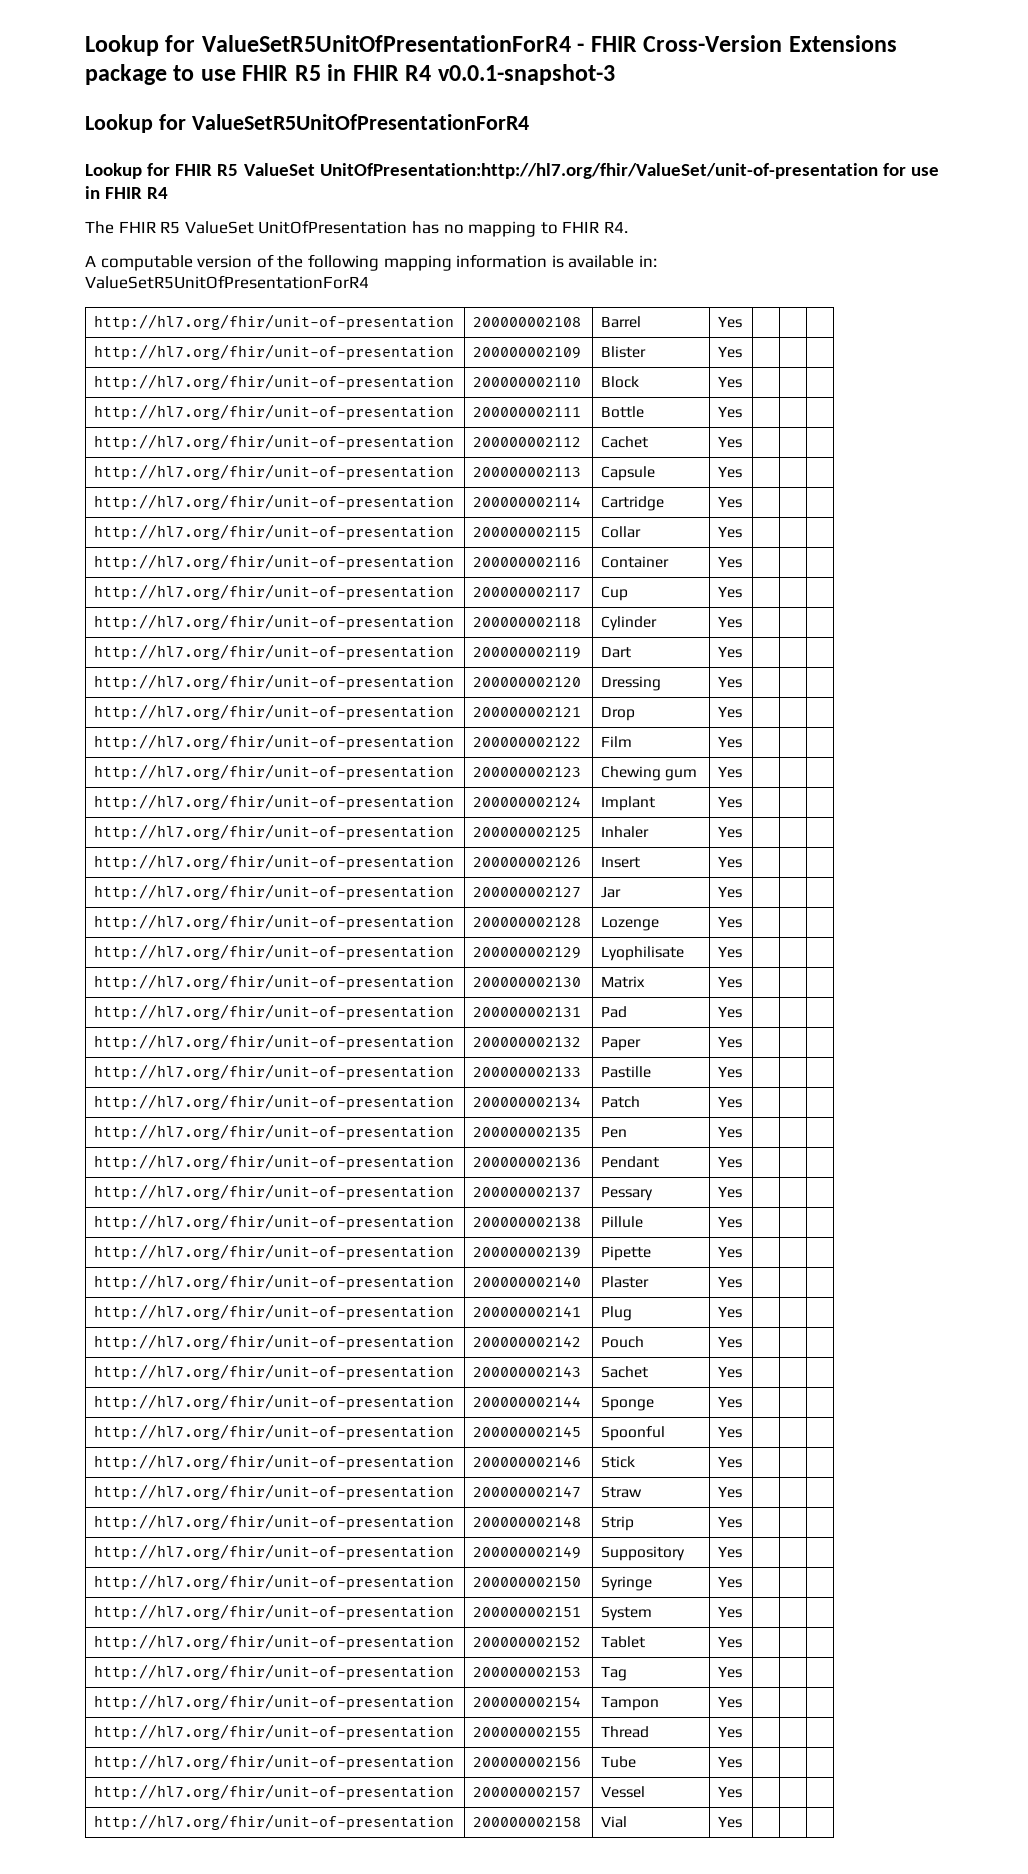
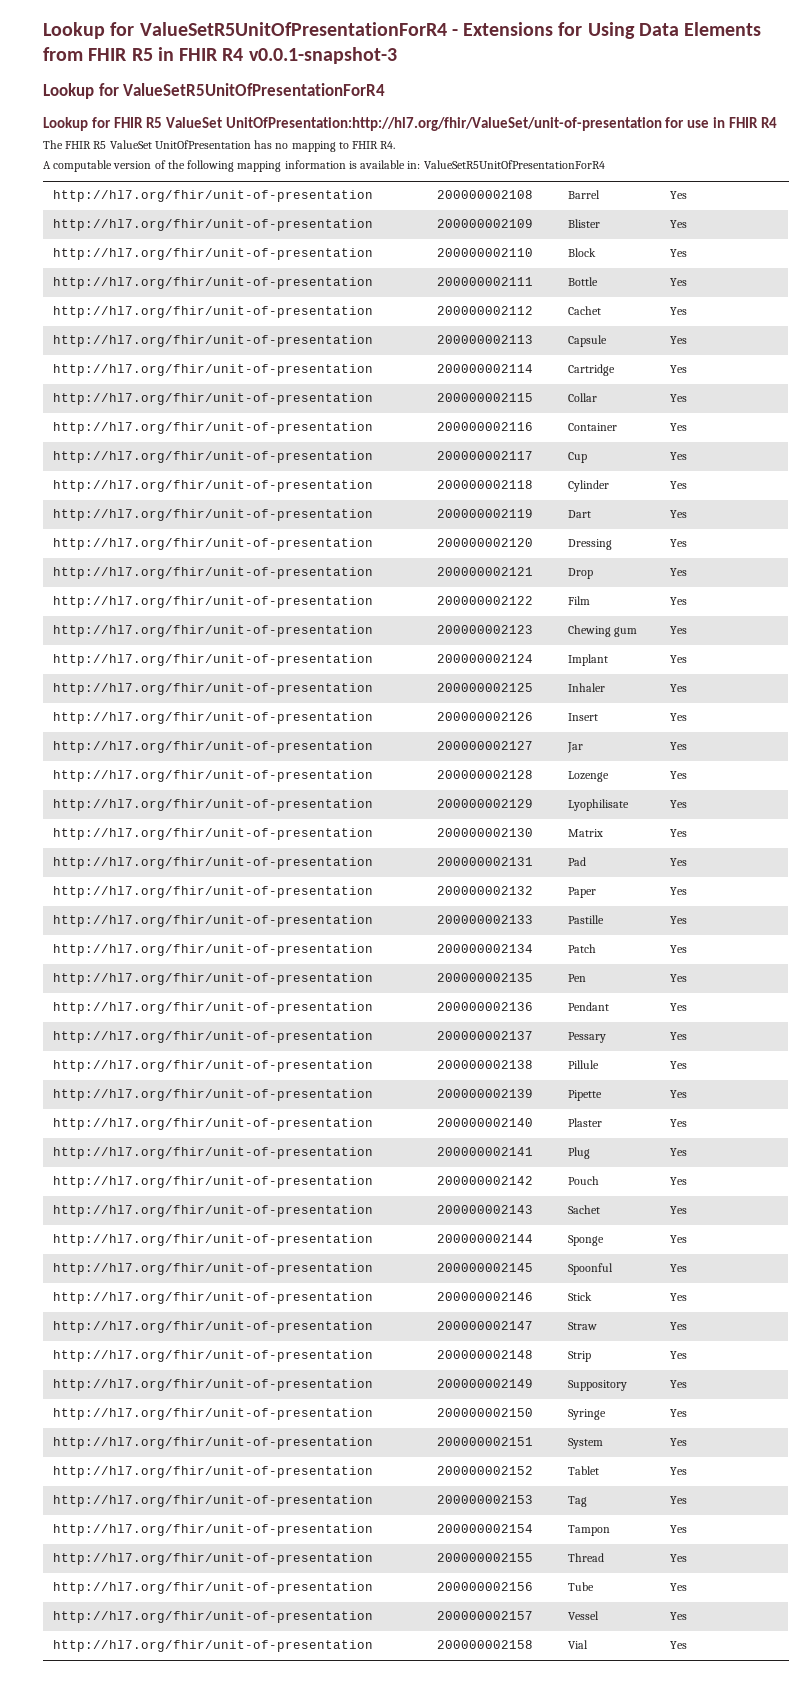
[590,35,897,52] [85,64,236,85] FHIR Cross-Version Extensions package to use -> [463,22,762,39] [43,47,83,61] Extensions for Using Data Elements from

